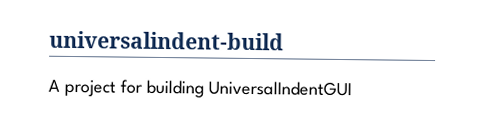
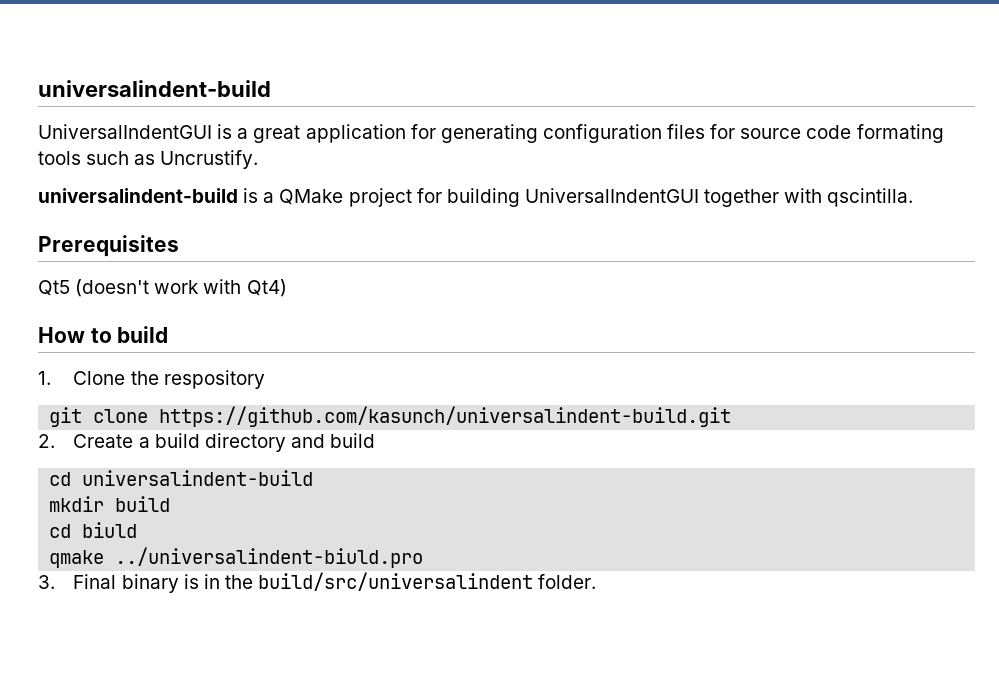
[49,30,284,51] [48,79,353,98] universalindent-build // A project for building UniversalIndentGUI -> [38,80,271,97] [38,124,944,143] [38,150,259,169] [38,188,914,207] [38,235,179,257] [38,279,287,297] [38,326,169,343] [38,370,265,389] [49,406,732,427] [38,433,376,452] [49,470,314,486] [49,496,171,512] [49,522,138,538] [49,547,424,568] [38,572,597,593] universalindent-build // UniversalIndentGUI is a great application for generating configuration files for source code formating tools such as Uncrustify. // universalindent-build is a QMake project for building UniversalIndentGUI together with qscintilla. // Prerequisites // Qt5 (doesn't work with Qt4) // How to build // 1. Clone the respository // git clone https://github.com/kasunch/universalindent-build.git // 2. Create a build directory and build // cd universalindent-build // mkdir build // cd biuld // qmake ../universalindent-biuld.pro // 3. Final binary is in the build/src/universalindent folder.

